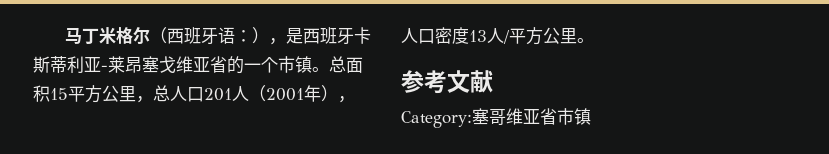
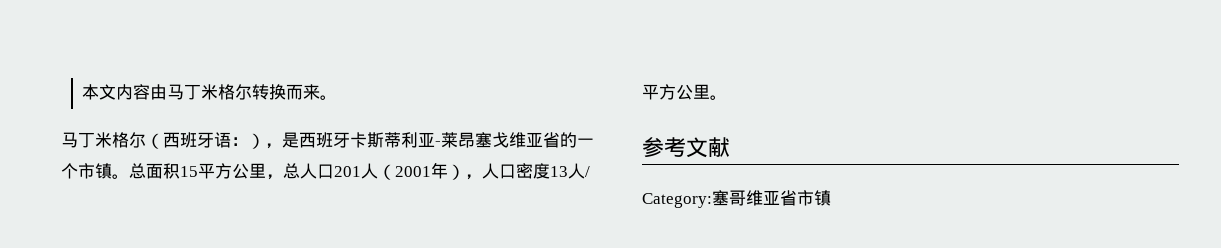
(64, 35) none -> [82,84,338,100] 本文内容由马丁米格尔转换而来。 //

